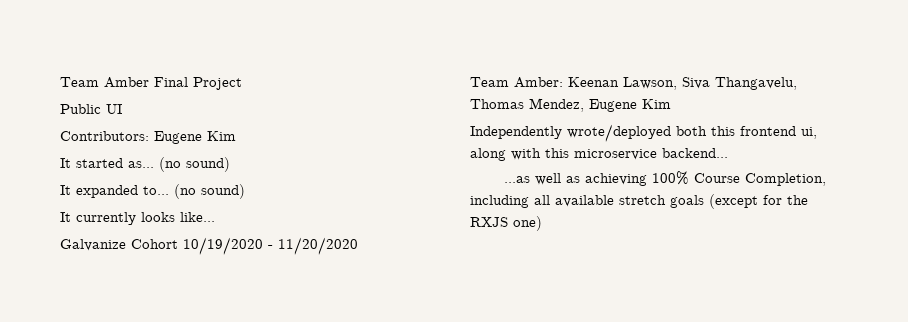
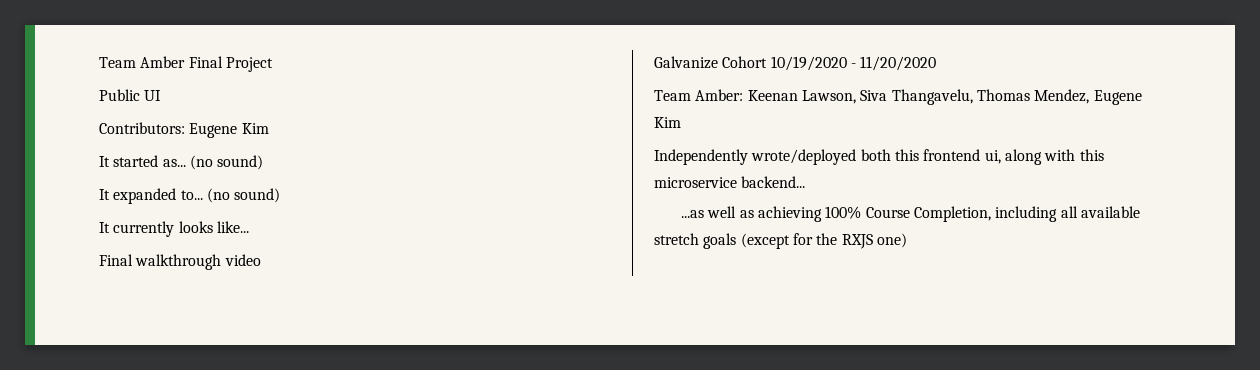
(215, 217) none -> [99,254,261,270] // Final walkthrough video

